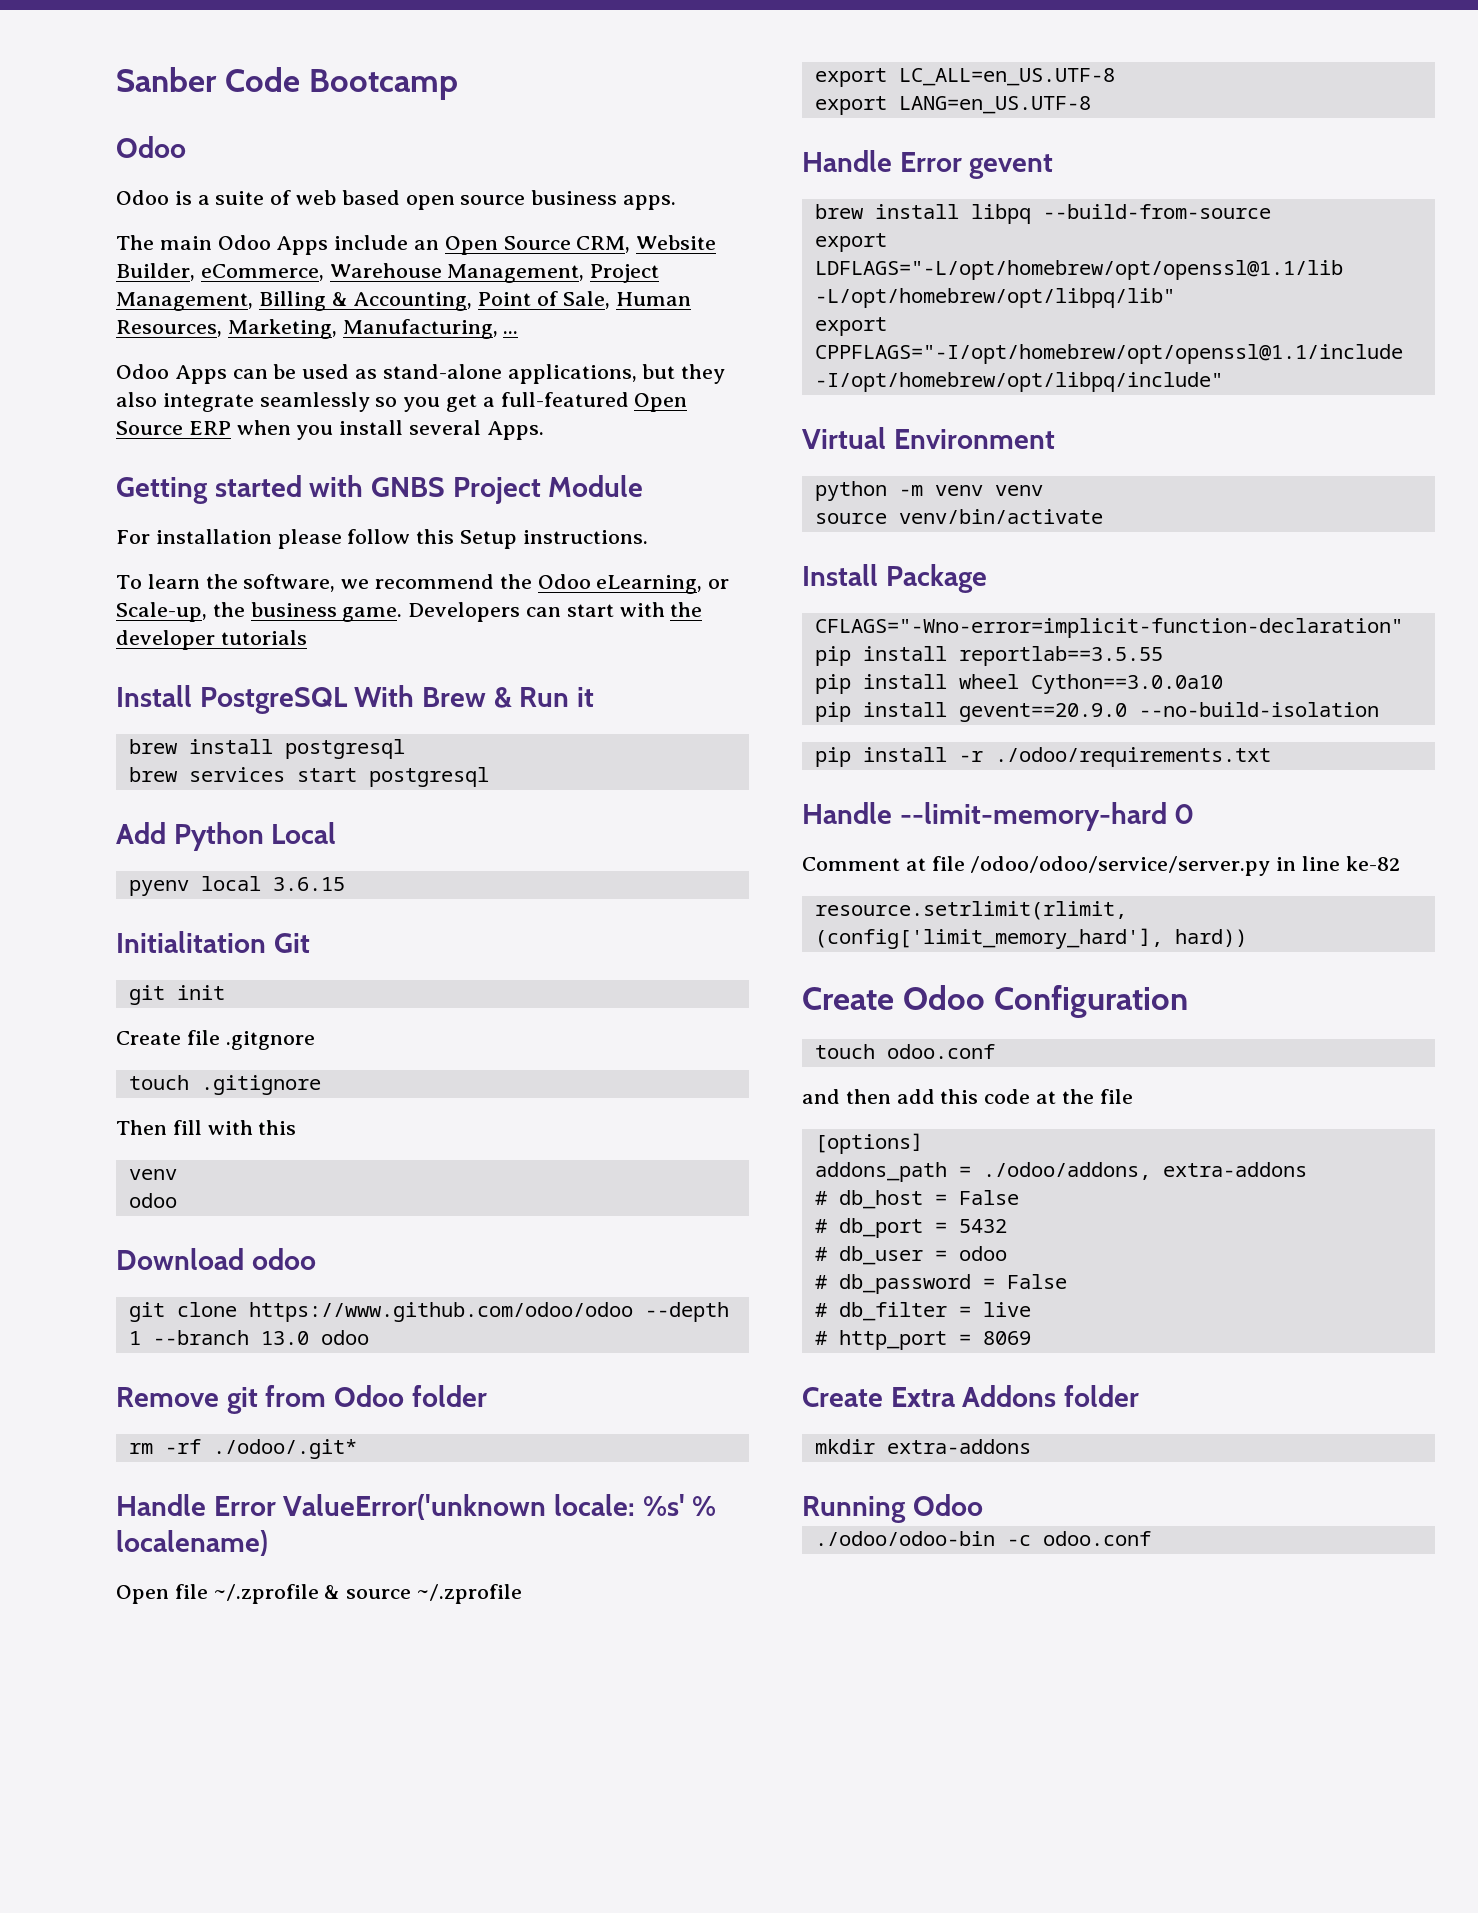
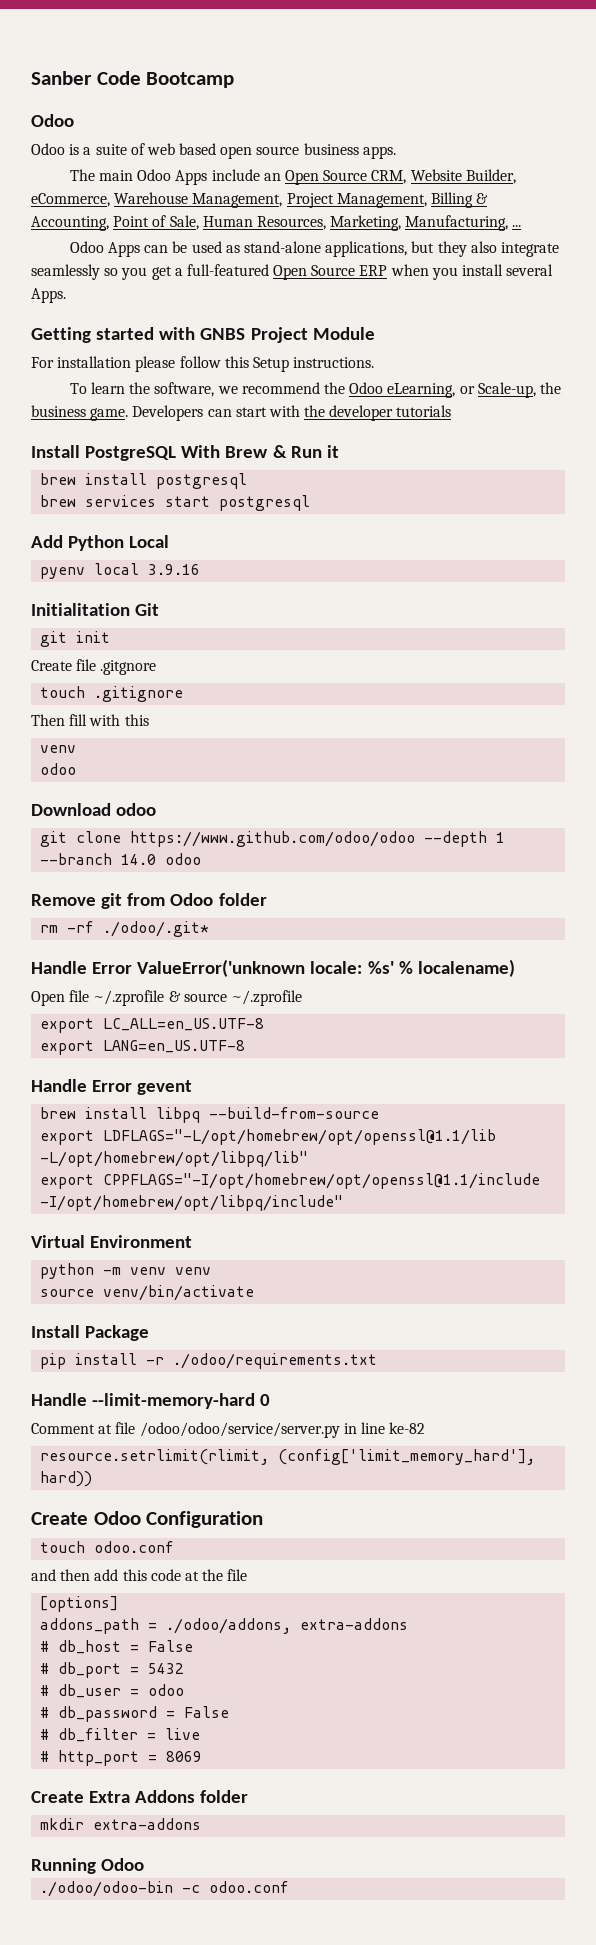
[272,877,345,891] 3.6.15 -> [148,564,201,575] 3.9.16
[260,1331,309,1345] 13.0 -> [121,854,157,865] 14.0
[814,618,1403,638] [814,646,1163,666] [814,674,1223,694] [814,702,1379,722] // CFLAGS="-Wno-error=implicit-function-declaration" pip install reportlab==3.5.55 // pip install wheel Cython==3.0.0a10 // pip install gevent==20.9.0 --no-build-isolation -> (150, 1333) none

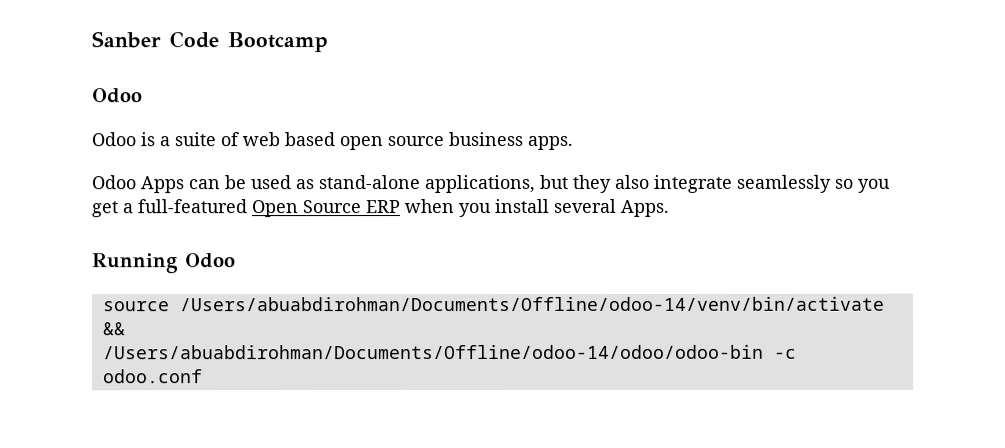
[69,169,516,185] [31,192,489,208] [31,215,522,231] // The main Odoo Apps include an Open Source CRM, Website Builder, eCommerce, Warehouse Management, Project Management, Billing & Accounting, Point of Sale, Human Resources, Marketing, Manufacturing, ... -> (573, 142) none
[31,327,375,343] [31,356,375,372] [69,382,561,398] [31,405,452,421] [31,445,339,461] [40,473,248,489] [40,495,311,511] [31,535,170,551] [40,563,201,579] [31,603,160,616] [40,631,111,647] [31,659,157,675] [40,686,184,702] [31,714,149,726] [40,745,77,753] [40,763,77,775] [31,803,157,816] [40,831,506,847] [40,853,202,865] [31,893,267,909] [40,921,210,937] [31,959,515,977] [31,990,302,1006] [40,1018,265,1033] [40,1040,246,1055] [31,1079,193,1095] [40,1107,380,1123] [40,1129,497,1145] [40,1151,309,1167] [40,1173,541,1189] [40,1195,344,1211] [31,1235,193,1248] [40,1263,212,1279] [40,1285,255,1301] [31,1325,150,1341] [40,1353,378,1369] [31,1393,271,1409] [31,1422,426,1438] [40,1449,536,1465] [40,1471,93,1487] [31,1511,264,1528] [40,1541,175,1553] [31,1569,248,1581] [40,1596,119,1612] [40,1618,409,1634] [40,1640,194,1654] [40,1662,185,1678] [40,1684,185,1698] [40,1706,230,1722] [40,1728,201,1742] [40,1750,203,1766] [31,1790,249,1803] [40,1818,202,1830] [31,1858,145,1874] [40,1881,174,1897] Getting started with GNBS Project Module // For installation please follow this Setup instructions. // To learn the software, we recommend the Odoo eLearning, or Scale-up, the business game. Developers can start with the developer tutorials // Install PostgreSQL With Brew & Run it // brew install postgresql // brew services start postgresql // Add Python Local // pyenv local 3.9.16 // Initialitation Git // git init // Create file .gitgnore // touch .gitignore // Then fill with this // venv // odoo // Download odoo // git clone https://www.github.com/odoo/odoo --depth 1 --branch 14.0 odoo // Remove git from Odoo folder // rm -rf ./odoo/.git* // Handle Error ValueError('unknown locale: %s' % localename) // Open file ~/.zprofile & source ~/.zprofile // export LC_ALL=en_US.UTF-8 // export LANG=en_US.UTF-8 // Handle Error gevent // brew install libpq --build-from-source // export LDFLAGS="-L/opt/homebrew/opt/openssl@1.1/lib -L/opt/homebrew/opt/libpq/lib" // export CPPFLAGS="-I/opt/homebrew/opt/openssl@1.1/include -I/opt/homebrew/opt/libpq/include" // Virtual Environment // python -m venv venv // source venv/bin/activate // Install Package // pip install -r ./odoo/requirements.txt // Handle --limit-memory-hard 0 // Comment at file /odoo/odoo/service/server.py in line ke-82 // resource.setrlimit(rlimit, (config['limit_memory_hard'], hard)) // Create Odoo Configuration // touch odoo.conf // and then add this code at the file // [options] // addons_path = ./odoo/addons, extra-addons // # db_host = False // # db_port = 5432 // # db_user = odoo // # db_password = False // # db_filter = live // # http_port = 8069 // Create Extra Addons folder // mkdir extra-addons // Running Odoo // ./odoo/odoo-bin -> [92,253,236,274] [102,296,885,312] [102,322,126,336] [102,344,764,360] Running Odoo // source /Users/abuabdirohman/Documents/Offline/odoo-14/venv/bin/activate && // /Users/abuabdirohman/Documents/Offline/odoo-14/odoo/odoo-bin

